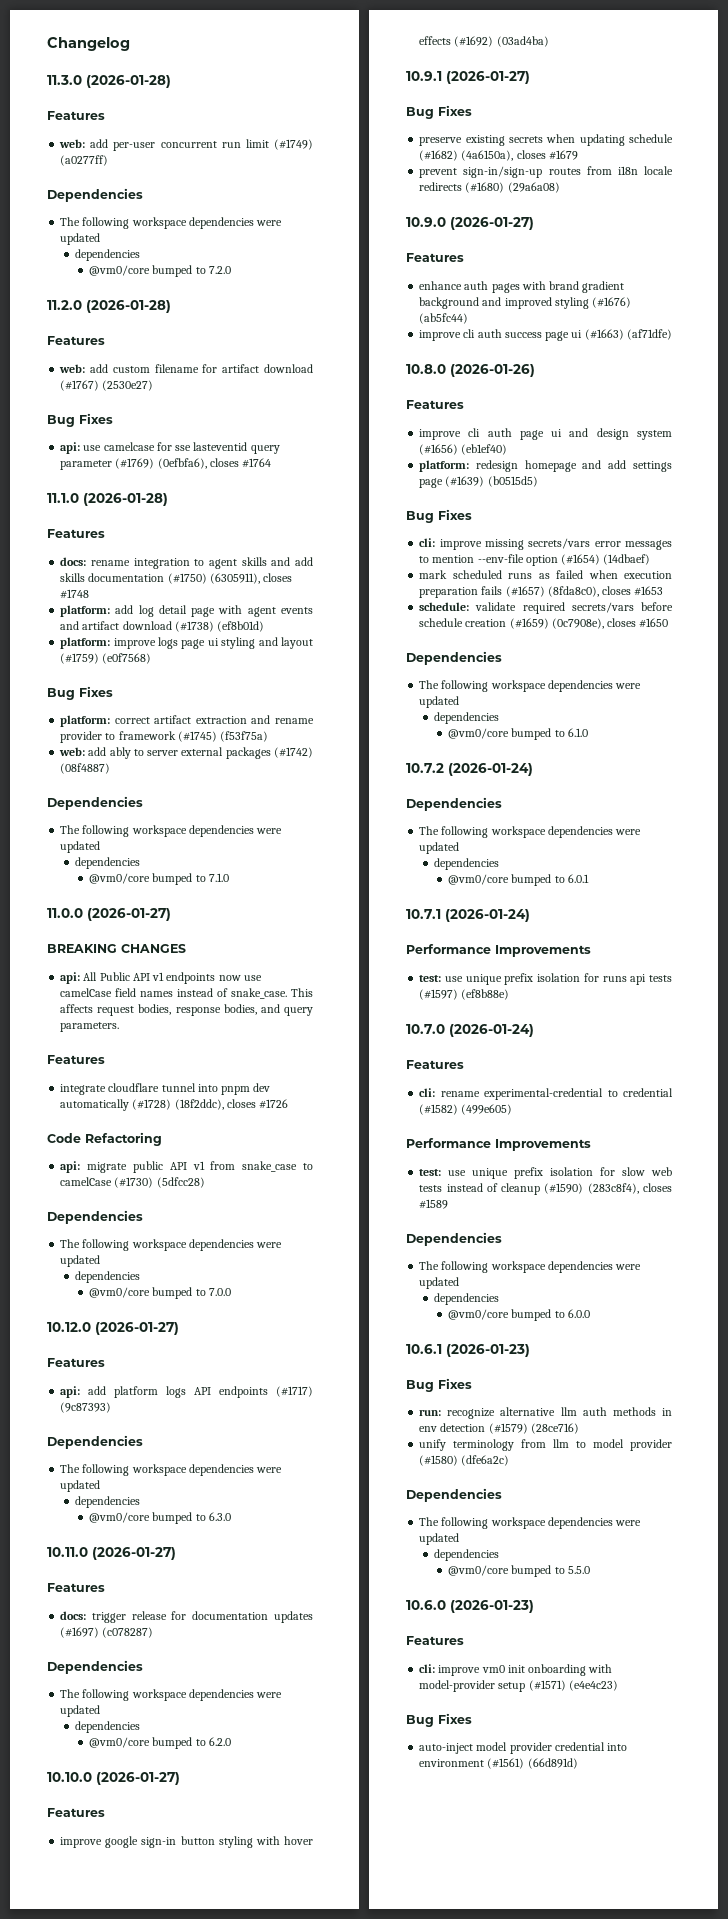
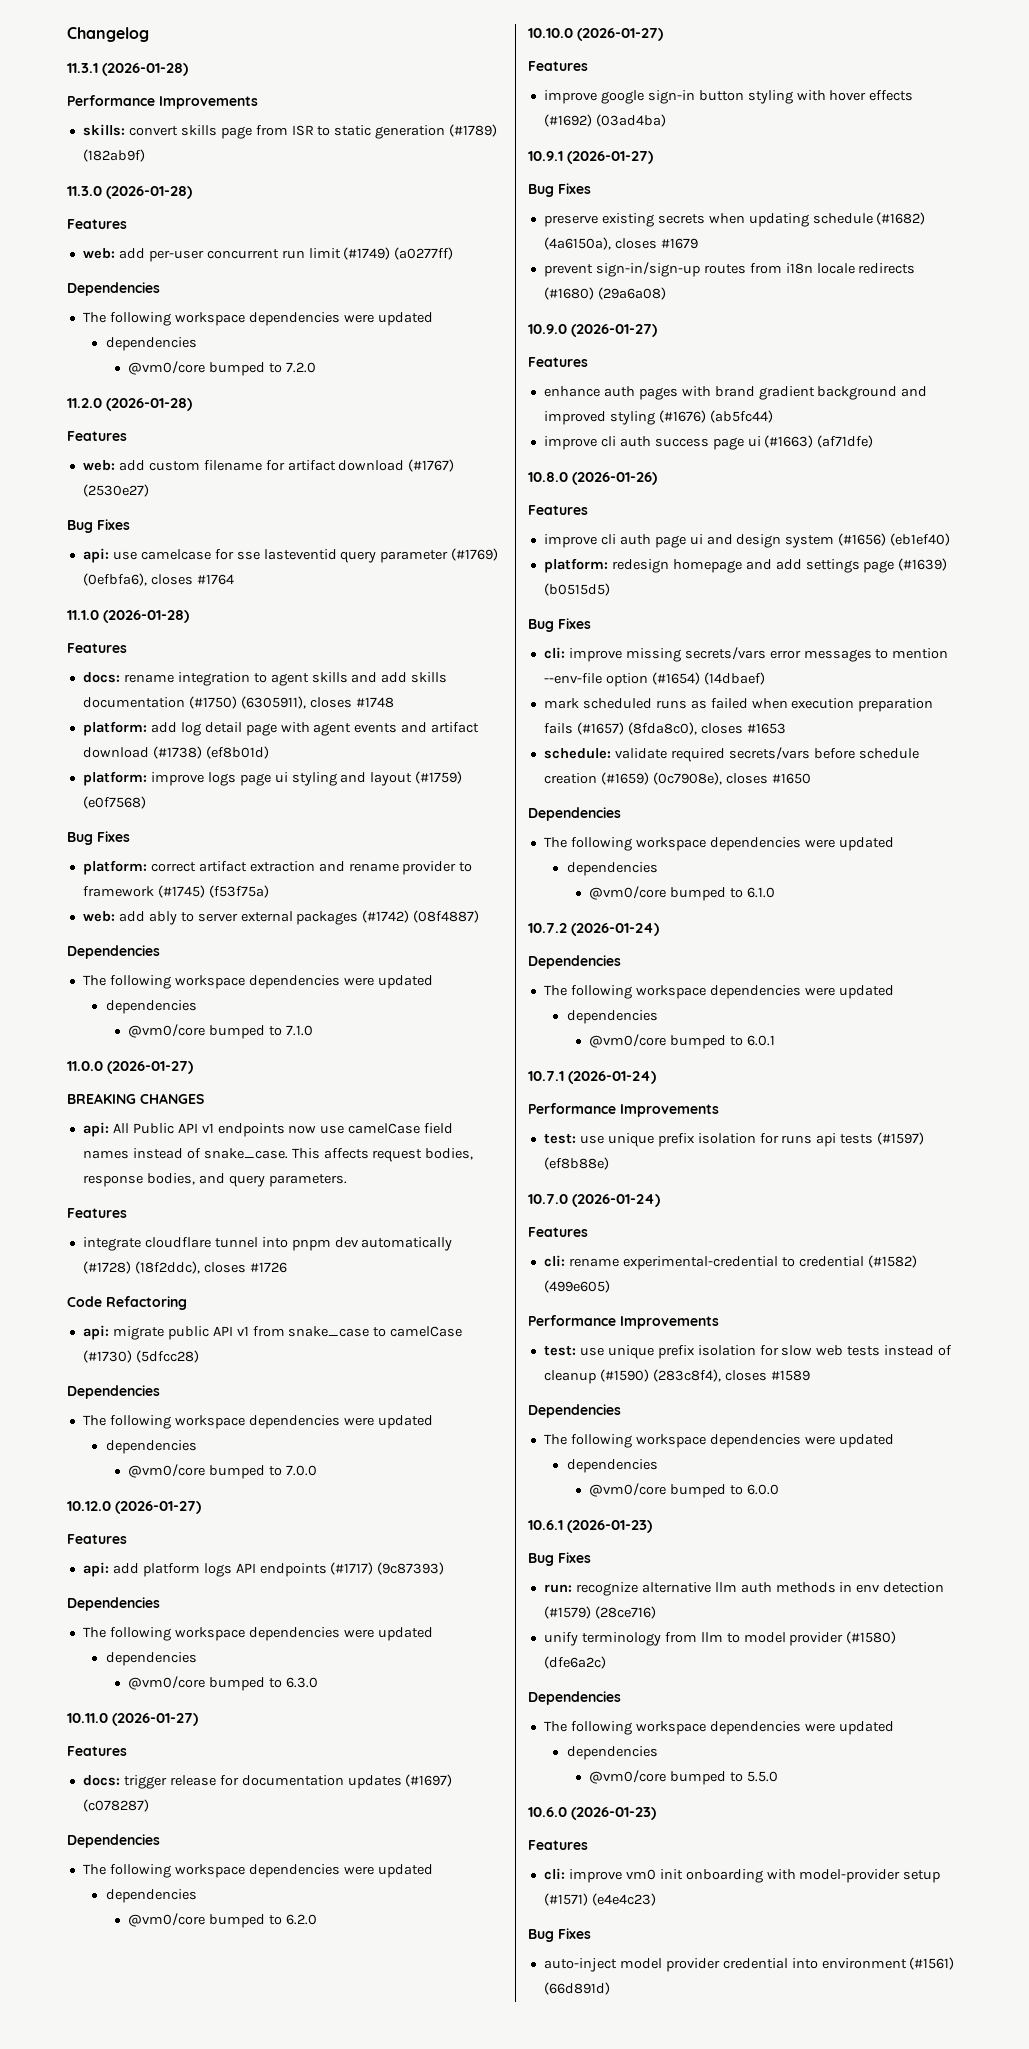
(130, 44) none -> [67,63,189,76] [67,95,258,109] [82,124,498,139] [82,149,145,162] // 11.3.1 (2026-01-28) // Performance Improvements // skills: convert skills page from ISR to static generation (#1789) (182ab9f)

